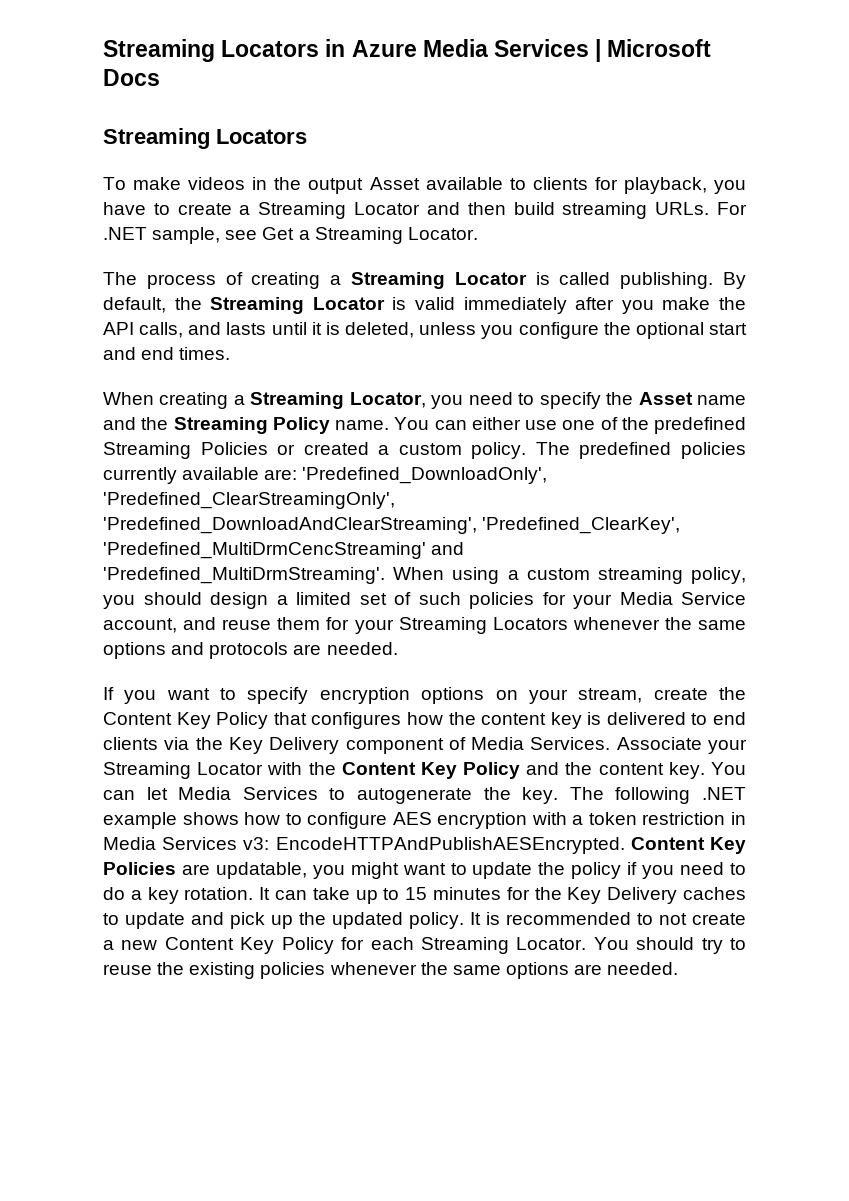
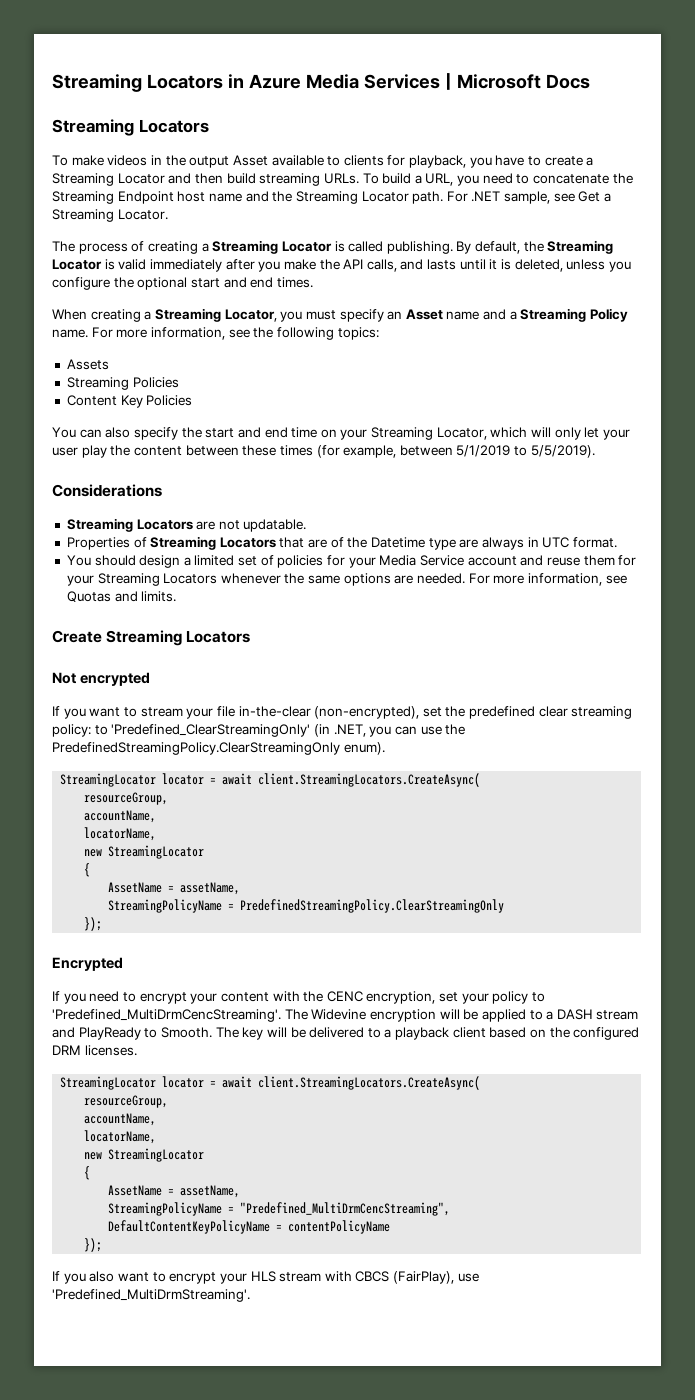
(710, 208) none -> [362,173,633,186] [52,191,444,204] To build a URL, you need to concatenate the Streaming Endpoint host name and the Streaming Locator path.
[468,392,634,409] need to specify the -> [305,309,403,322] must specify an
[141,417,169,430] the -> [509,311,517,320] a
[394,417,746,434] [103,442,746,459] [103,467,548,484] [103,492,395,509] [103,517,681,534] [103,542,465,559] [103,567,747,584] [103,595,135,609] You can either use one of the predefined Streaming Policies or created a custom policy. The predefined policies currently available are: 'Predefined_DownloadOnly', 'Predefined_ClearStreamingOnly', 'Predefined_DownloadAndClearStreaming', 'Predefined_ClearKey', 'Predefined_MultiDrmCencStreaming' and 'Predefined_MultiDrmStreaming'. When using a custom streaming policy, you -> [91,327,379,340] [66,359,109,370] [66,377,179,390] [66,395,193,408] [52,427,630,440] [52,445,595,458] [52,484,162,497] [66,518,307,532] [66,536,617,550] [66,555,91,566] For more information, see the following topics: // Assets // Streaming Policies // Content Key Policies // You can also specify the start and end time on your Streaming Locator, which will only let your user play the content between these times (for example, between 5/1/2019 to 5/5/2019). // Considerations // Streaming Locators are not updatable. // Properties of Streaming Locators that are of the Datetime type are always in UTC format. // You
[418,592,461,605] such -> (274, 560) none
[103,618,177,633] account, -> [467,556,517,566] account
[171,642,398,659] [103,687,747,704] [103,712,746,729] [103,737,747,754] [103,762,746,779] [103,787,747,804] [103,812,746,829] [103,837,747,854] [103,862,746,879] [103,887,746,904] [103,912,746,929] [103,937,746,954] [103,962,679,979] and protocols are needed. // If you want to specify encryption options on your stream, create the Content Key Policy that configures how the content key is delivered to end clients via the Key Delivery component of Media Services. Associate your Streaming Locator with the Content Key Policy and the content key. You can let Media Services to autogenerate the key. The following .NET example shows how to configure AES encryption with a token restriction in Media Services v3: EncodeHTTPAndPublishAESEncrypted. Content Key Policies are updatable, you might want to update the policy if you need to do a key rotation. It can take up to 15 minutes for the Key Delivery caches to update and pick up the updated policy. It is recommended to not create a new Content Key Policy for each Streaming Locator. You should try to reuse the existing policies whenever the same options are needed. -> [394,573,627,586] [66,591,177,602] [52,630,251,646] [52,672,150,686] [52,706,633,719] [52,724,466,737] [52,742,385,755] [60,773,481,787] [84,792,169,805] [84,810,157,823] [84,827,157,841] [84,845,205,859] [84,863,91,877] [108,882,241,895] [108,899,505,913] [84,917,103,931] [52,957,123,971] [52,991,546,1004] [52,1009,639,1022] [52,1027,640,1040] [52,1045,137,1056] [60,1076,481,1090] [84,1095,169,1108] [84,1113,157,1126] [84,1130,157,1144] [84,1148,205,1162] [84,1166,91,1180] [108,1185,241,1198] [108,1202,451,1216] [108,1220,391,1234] [84,1238,103,1252] [52,1271,479,1284] [52,1289,250,1302] are needed. For more information, see Quotas and limits. // Create Streaming Locators // Not encrypted // If you want to stream your file in-the-clear (non-encrypted), set the predefined clear streaming policy: to 'Predefined_ClearStreamingOnly' (in .NET, you can use the PredefinedStreamingPolicy.ClearStreamingOnly enum). // StreamingLocator locator = await client.StreamingLocators.CreateAsync( // resourceGroup, // accountName, // locatorName, // new StreamingLocator // { // AssetName = assetName, // StreamingPolicyName = PredefinedStreamingPolicy.ClearStreamingOnly // }); // Encrypted // If you need to encrypt your content with the CENC encryption, set your policy to 'Predefined_MultiDrmCencStreaming'. The Widevine encryption will be applied to a DASH stream and PlayReady to Smooth. The key will be delivered to a playback client based on the configured DRM licenses. // StreamingLocator locator = await client.StreamingLocators.CreateAsync( // resourceGroup, // accountName, // locatorName, // new StreamingLocator // { // AssetName = assetName, // StreamingPolicyName = "Predefined_MultiDrmCencStreaming", // DefaultContentKeyPolicyName = contentPolicyName // }); // If you also want to encrypt your HLS stream with CBCS (FairPlay), use 'Predefined_MultiDrmStreaming'.

